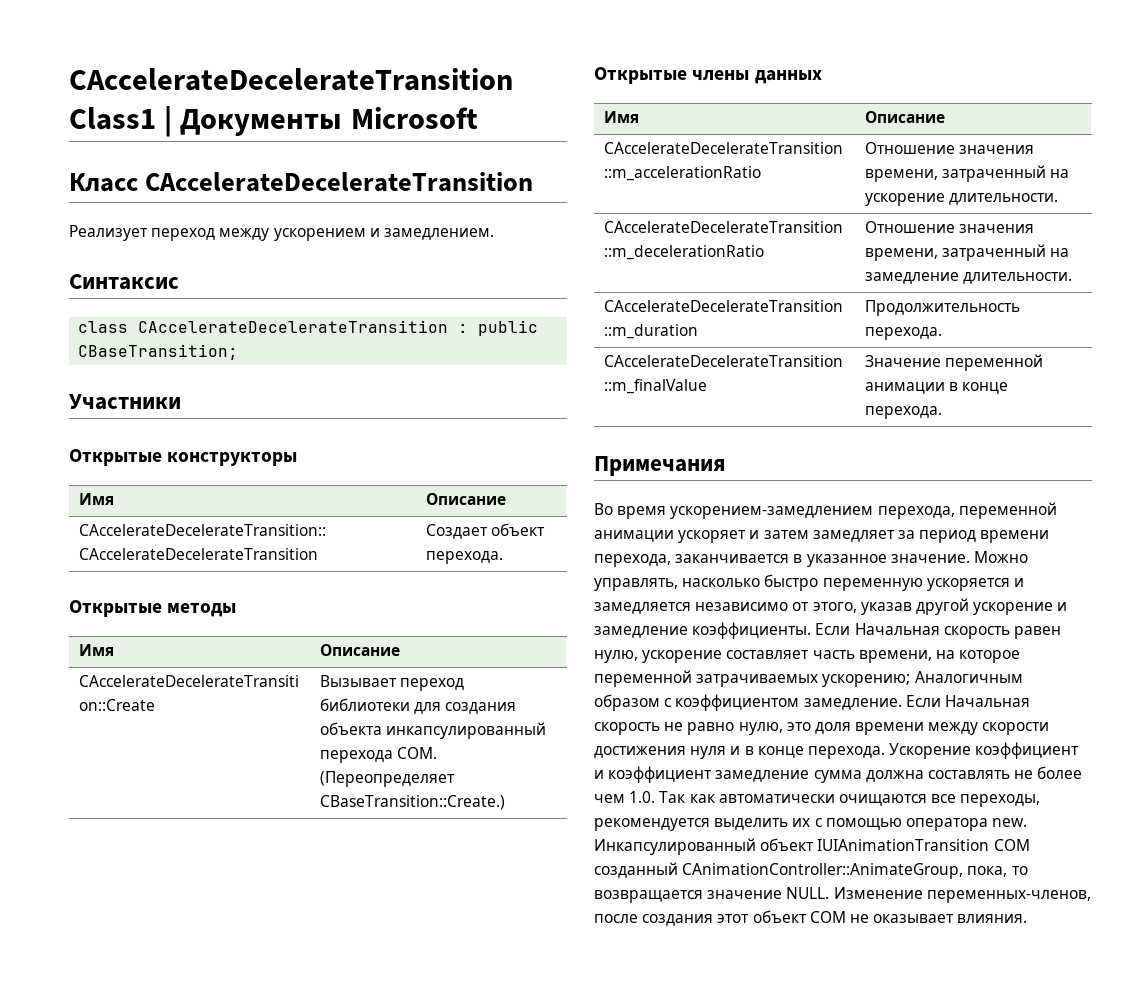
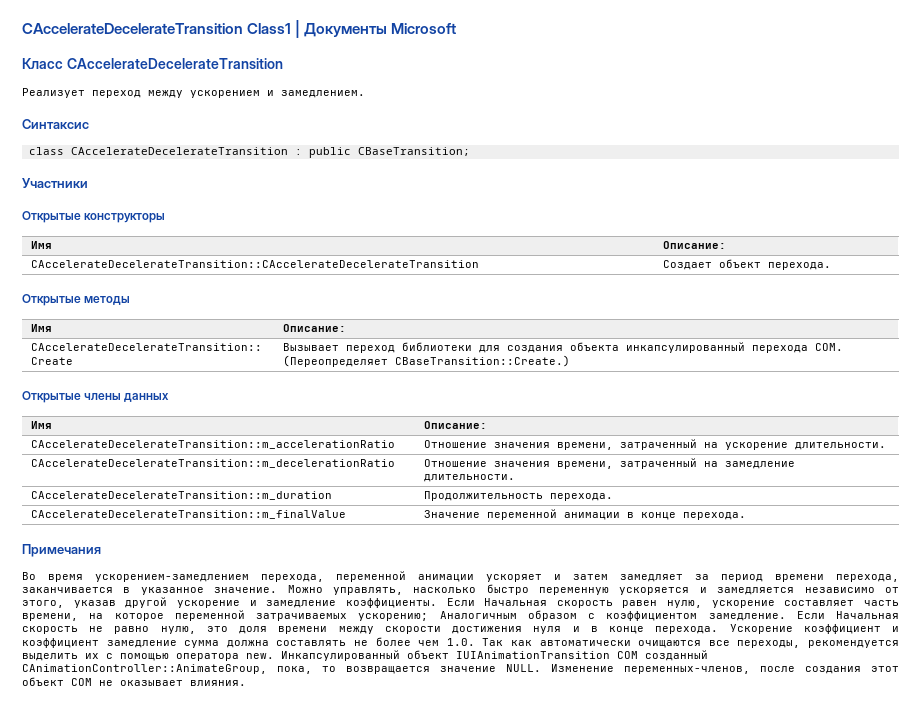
[425,493,506,505] Описание -> [662,241,726,249] Описание:
[319,644,400,656] Описание -> [282,324,346,332] Описание:
[864,111,945,123] Описание -> [423,421,487,429] Описание:

